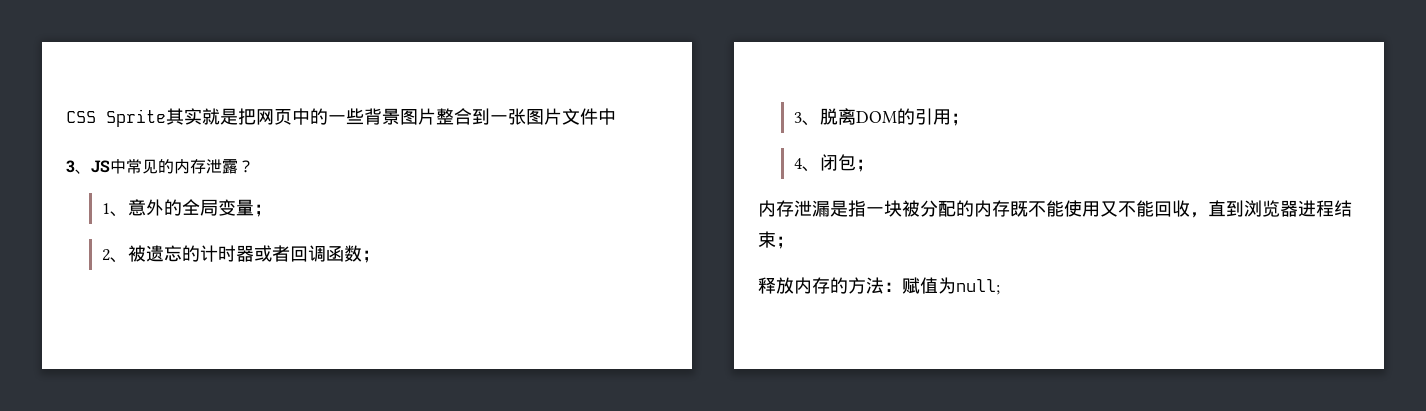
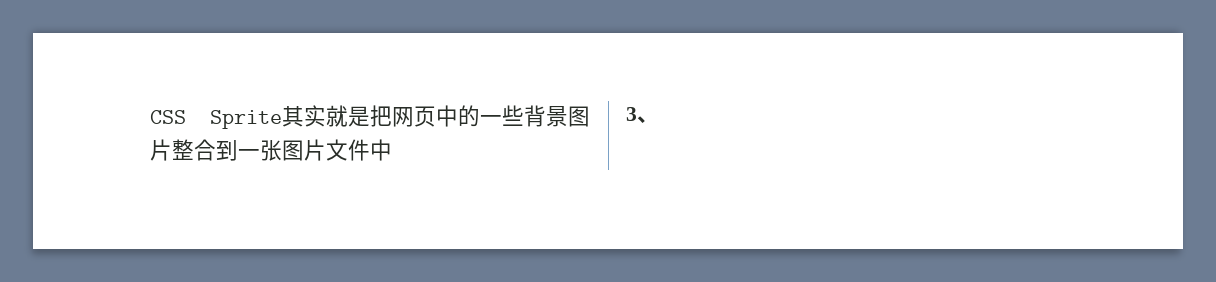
[91,159,254,174] [101,199,272,217] [101,245,380,263] [793,108,969,126] [793,154,874,172] [758,200,1352,218] [758,231,794,249] [758,277,1000,295] JS中常见的内存泄露？ // 1、意外的全局变量； // 2、被遗忘的计时器或者回调函数； // 3、脱离DOM的引用； // 4、闭包； // 内存泄漏是指一块被分配的内存既不能使用又不能回收，直到浏览器进程结束； // 释放内存的方法：赋值为null; -> (659, 119) none

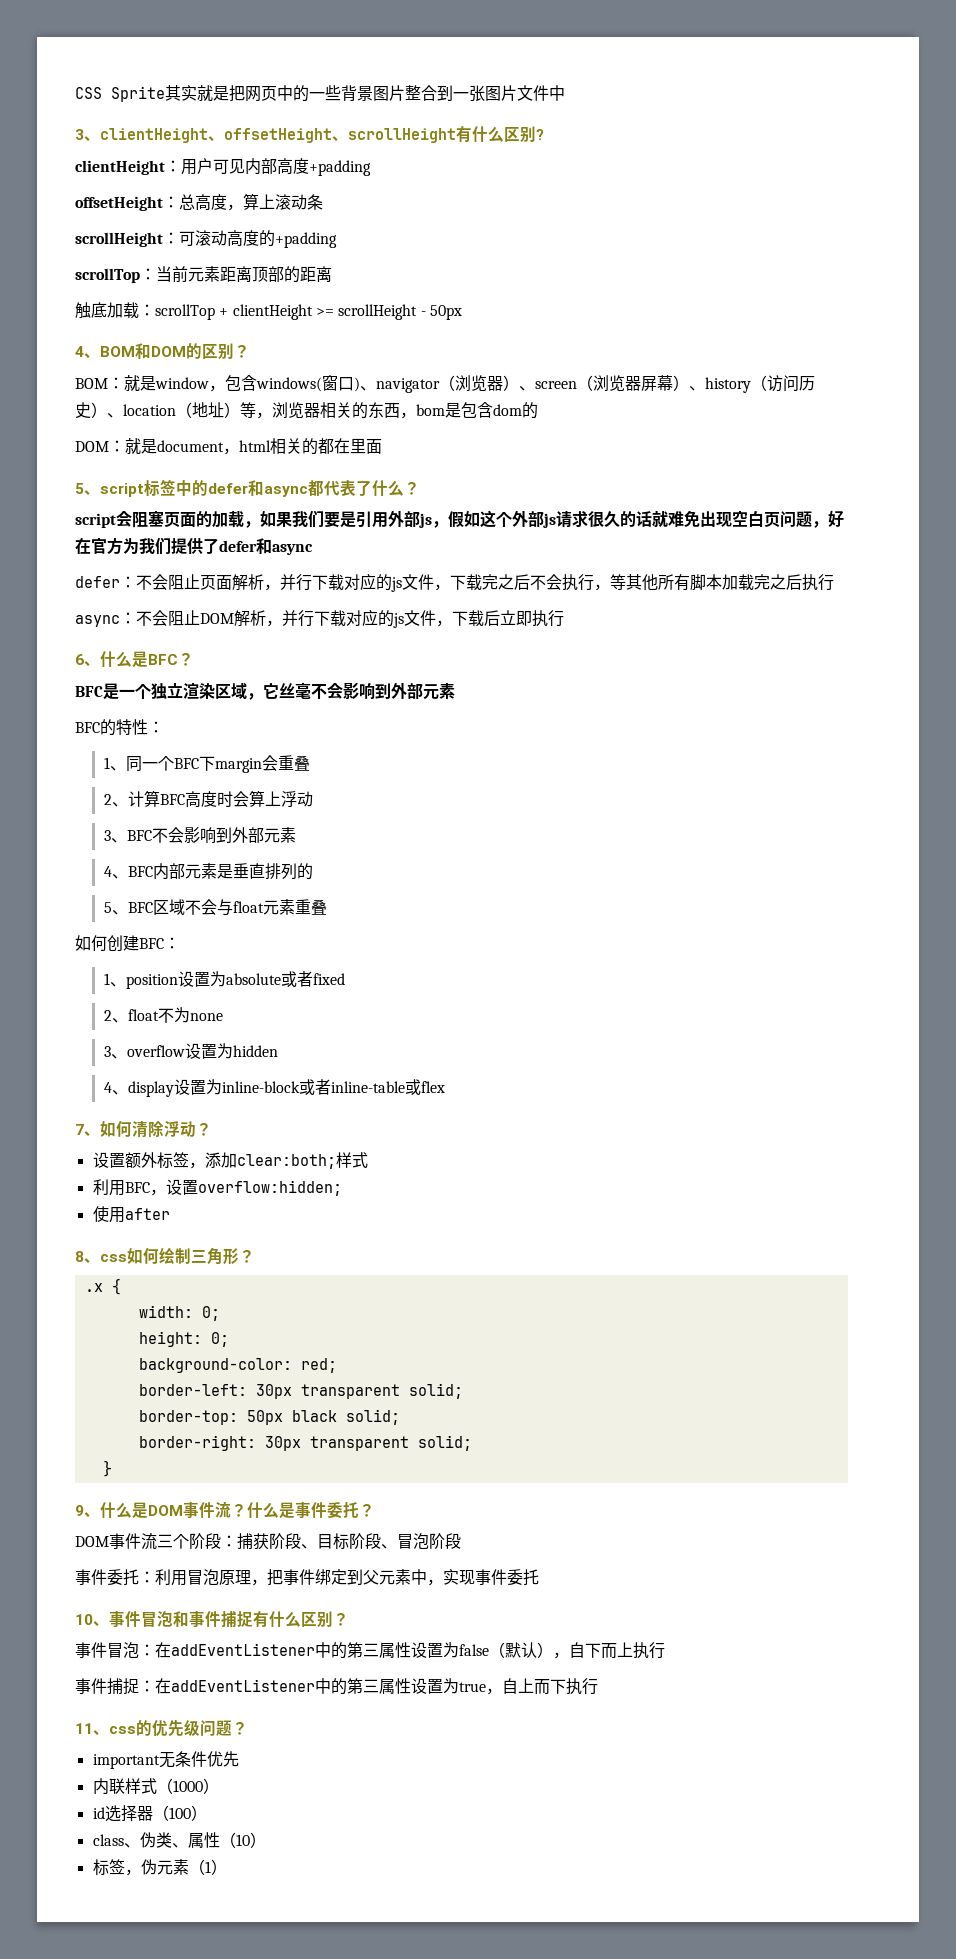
(659, 119) none -> [100,126,544,143] [75,158,371,176] [75,193,323,211] [75,230,337,248] [75,266,332,283] [75,302,462,320] [75,343,250,359] [75,375,815,393] [75,402,538,419] [75,438,382,455] [75,479,420,497] [75,510,844,528] [75,537,313,555] [75,573,834,592] [75,609,564,628] [75,651,194,668] [75,682,455,700] [75,719,164,736] [103,755,310,773] [103,790,313,808] [103,827,296,844] [103,863,313,880] [103,899,327,916] [75,935,180,952] [103,971,345,989] [103,1007,223,1023] [103,1043,278,1059] [103,1079,445,1097] [75,1120,212,1138] [92,1152,368,1169] [92,1179,342,1196] [92,1206,170,1223] [75,1247,255,1265] [84,1278,121,1295] [138,1305,220,1321] [138,1331,229,1347] [138,1358,337,1373] [138,1383,463,1399] [138,1409,400,1425] [138,1435,472,1451] [102,1460,112,1477] [75,1501,375,1519] [75,1533,461,1550] [75,1569,539,1586] [75,1610,349,1628] [75,1642,665,1659] [75,1678,598,1695] [75,1719,248,1737] [92,1751,239,1769] [92,1778,219,1795] [92,1805,207,1822] [92,1832,266,1848] [92,1859,227,1876] clientHeight、offsetHeight、scrollHeight有什么区别? // clientHeight：用户可见内部高度+padding // offsetHeight：总高度，算上滚动条 // scrollHeight：可滚动高度的+padding // scrollTop：当前元素距离顶部的距离 // 触底加载：scrollTop + clientHeight >= scrollHeight - 50px // 4、BOM和DOM的区别？ // BOM：就是window，包含windows(窗口)、navigator（浏览器）、screen（浏览器屏幕）、history（访问历史）、location（地址）等，浏览器相关的东西，bom是包含dom的 // DOM：就是document，html相关的都在里面 // 5、script标签中的defer和async都代表了什么？ // script会阻塞页面的加载，如果我们要是引用外部js，假如这个外部js请求很久的话就难免出现空白页问题，好在官方为我们提供了defer和async // defer：不会阻止页面解析，并行下载对应的js文件，下载完之后不会执行，等其他所有脚本加载完之后执行 // async：不会阻止DOM解析，并行下载对应的js文件，下载后立即执行 // 6、什么是BFC？ // BFC是一个独立渲染区域，它丝毫不会影响到外部元素 // BFC的特性： // 1、同一个BFC下margin会重叠 // 2、计算BFC高度时会算上浮动 // 3、BFC不会影响到外部元素 // 4、BFC内部元素是垂直排列的 // 5、BFC区域不会与float元素重叠 // 如何创建BFC： // 1、position设置为absolute或者fixed // 2、float不为none // 3、overflow设置为hidden // 4、display设置为inline-block或者inline-table或flex // 7、如何清除浮动？ // 设置额外标签，添加clear:both;样式 // 利用BFC，设置overflow:hidden; // 使用after // 8、css如何绘制三角形？ // .x { // width: 0; // height: 0; // background-color: red; // border-left: 30px transparent solid; // border-top: 50px black solid; // border-right: 30px transparent solid; // } // 9、什么是DOM事件流？什么是事件委托？ // DOM事件流三个阶段：捕获阶段、目标阶段、冒泡阶段 // 事件委托：利用冒泡原理，把事件绑定到父元素中，实现事件委托 // 10、事件冒泡和事件捕捉有什么区别？ // 事件冒泡：在addEventListener中的第三属性设置为false（默认），自下而上执行 // 事件捕捉：在addEventListener中的第三属性设置为true，自上而下执行 // 11、css的优先级问题？ // important无条件优先 // 内联样式（1000） // id选择器（100） // class、伪类、属性（10） // 标签，伪元素（1）

